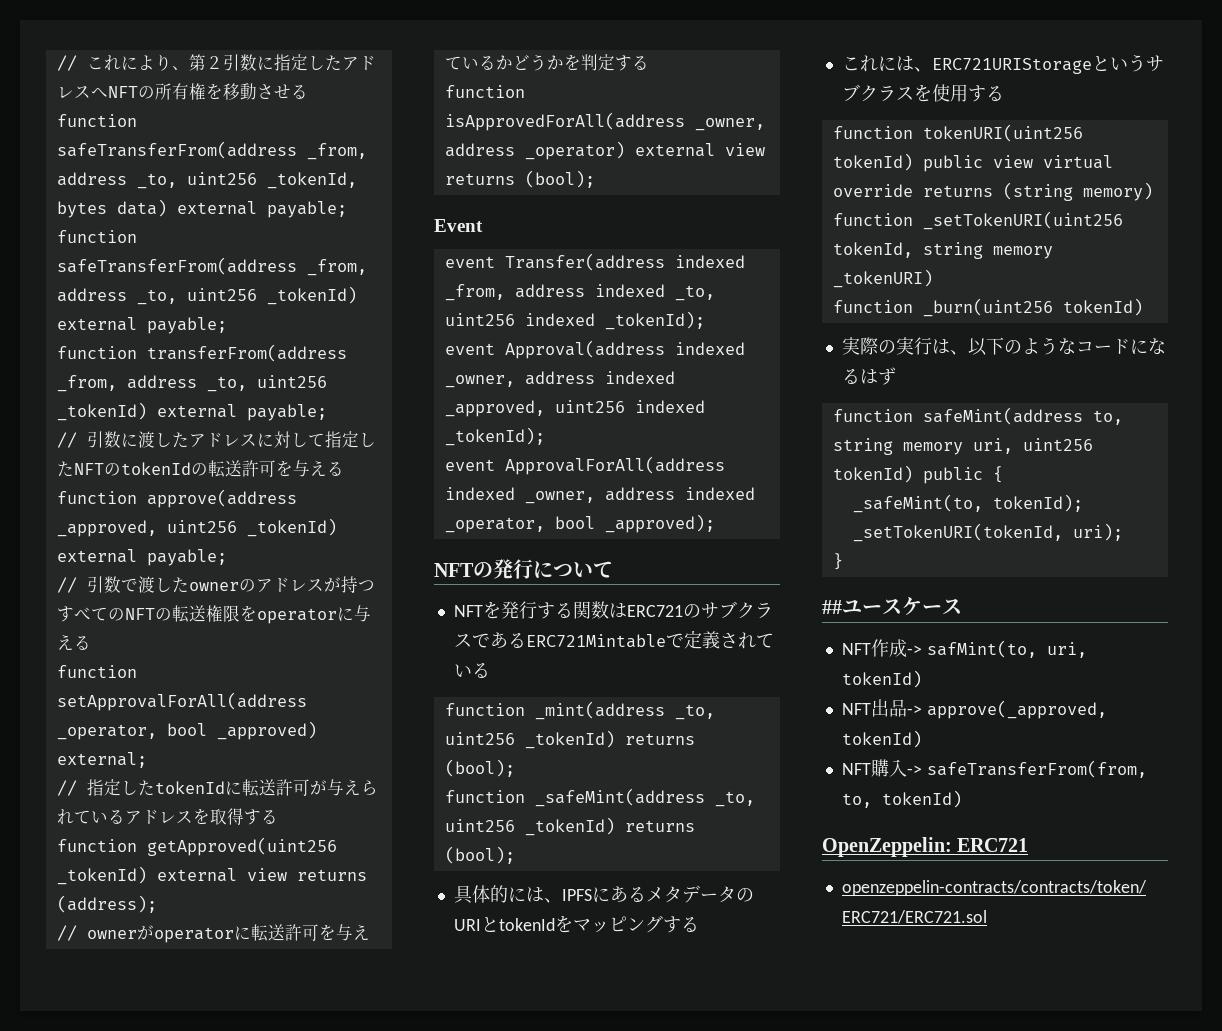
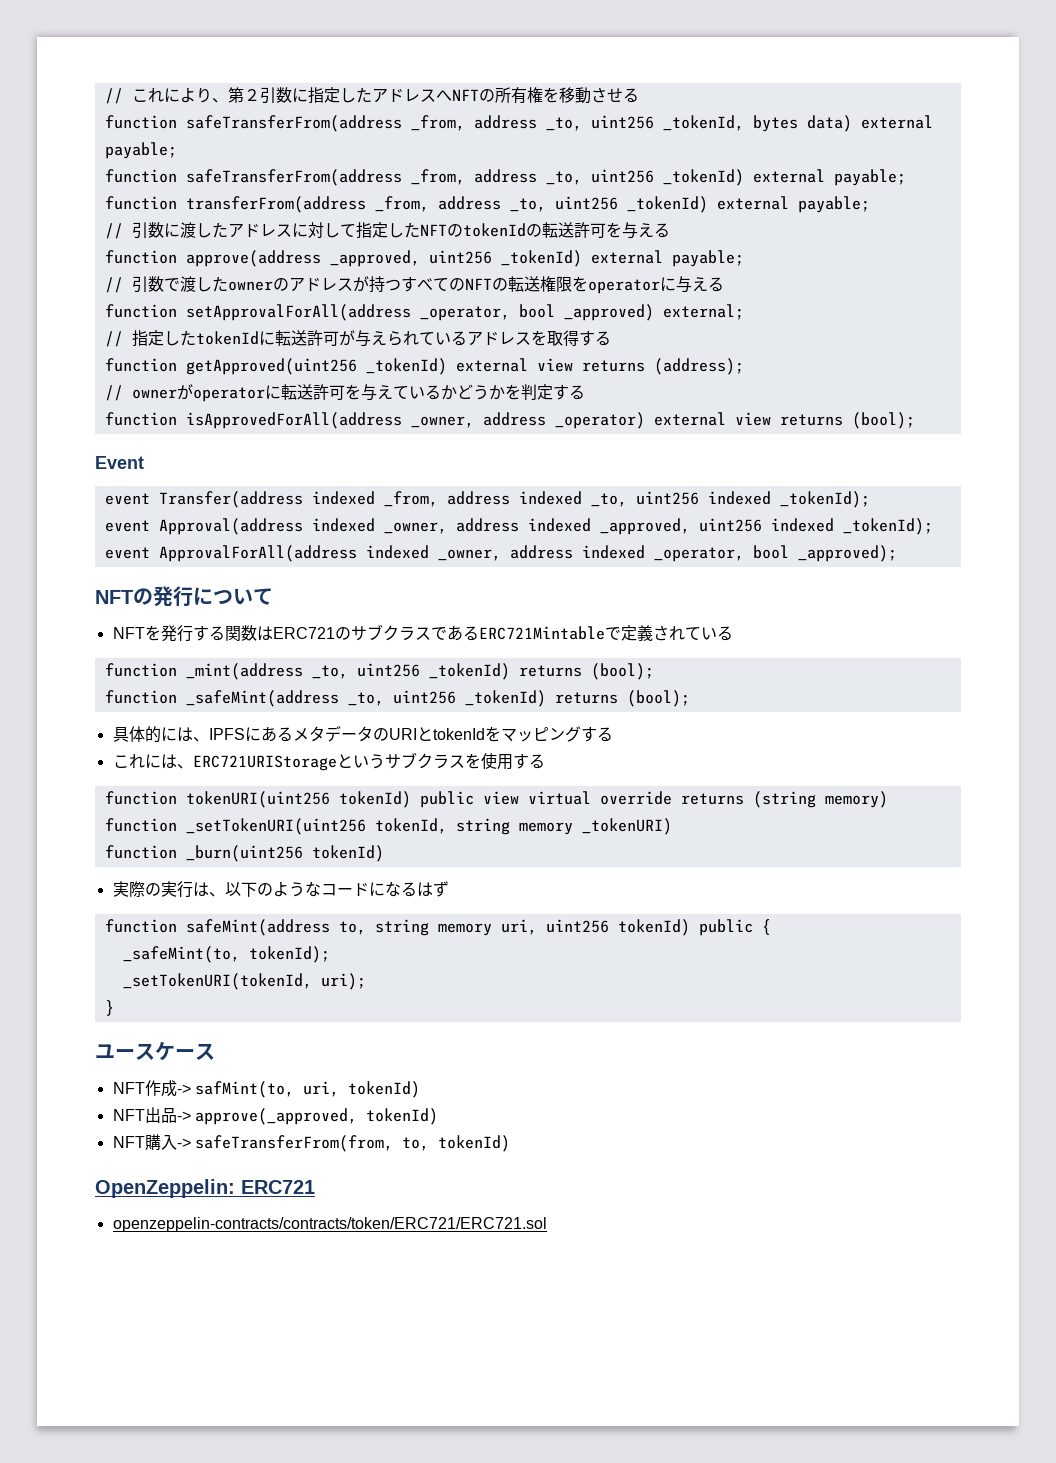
[822,600,842,614] ## -> (114, 1008) none

